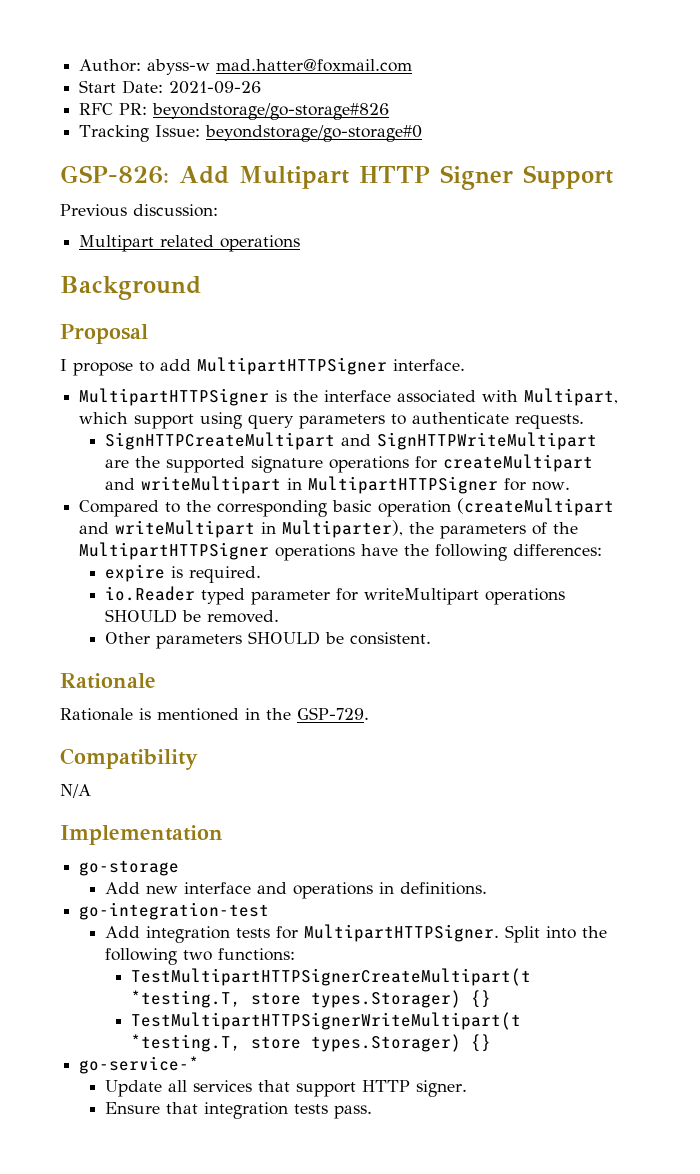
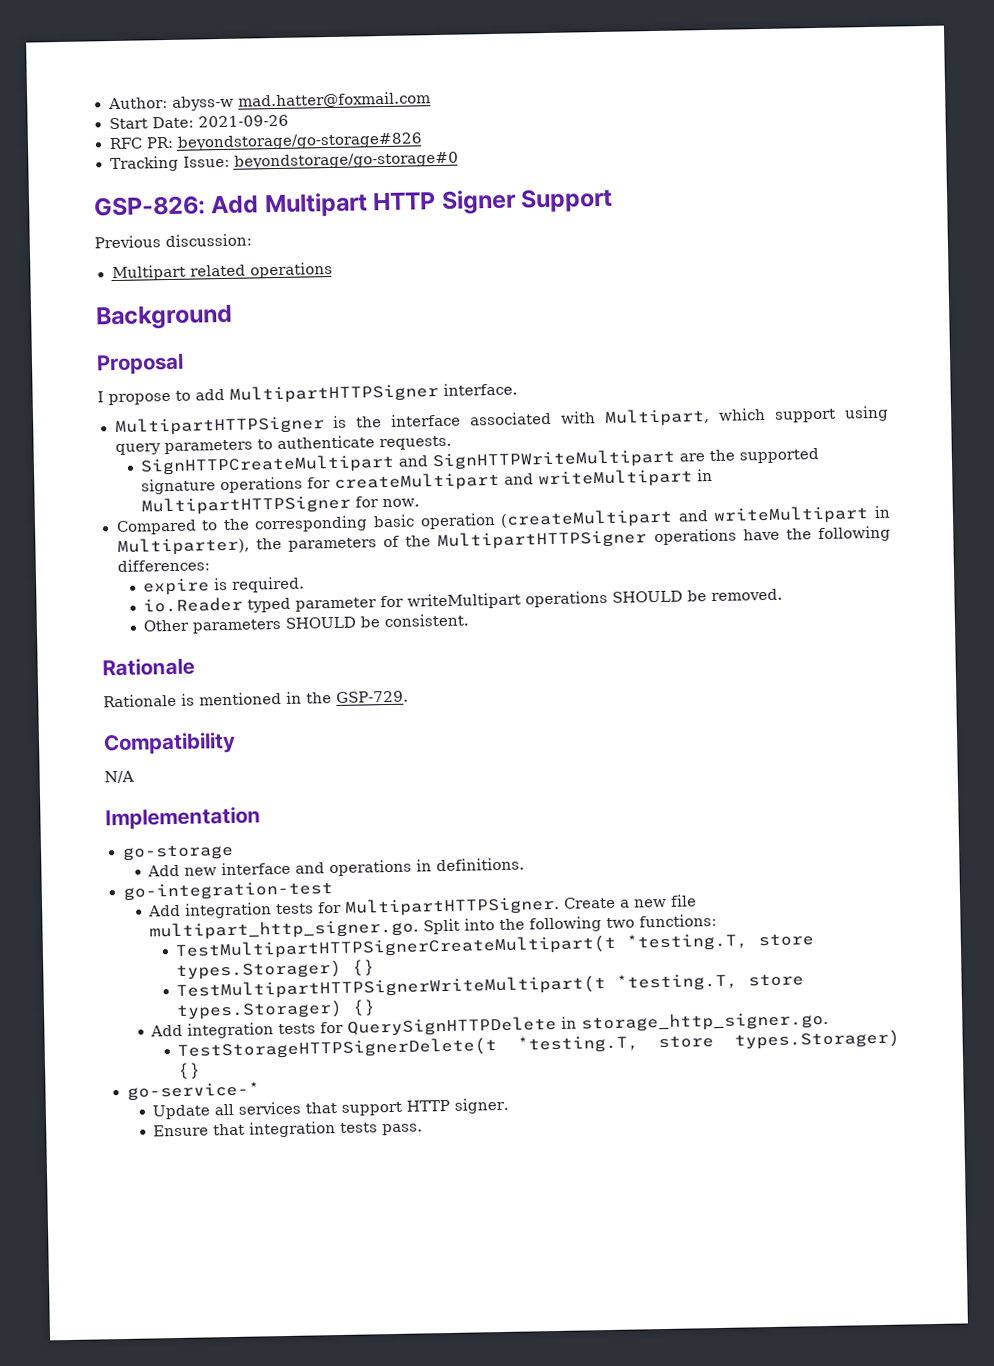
(500, 933) none -> [563,894,698,909] [149,918,420,941] Create a new file multipart_http_signer.go.
(492, 1043) none -> [150,1010,830,1039] [177,1029,900,1060] [177,1062,202,1079] // Add integration tests for QuerySignHTTPDelete in storage_http_signer.go. // TestStorageHTTPSignerDelete(t *testing.T, store types.Storager) {}

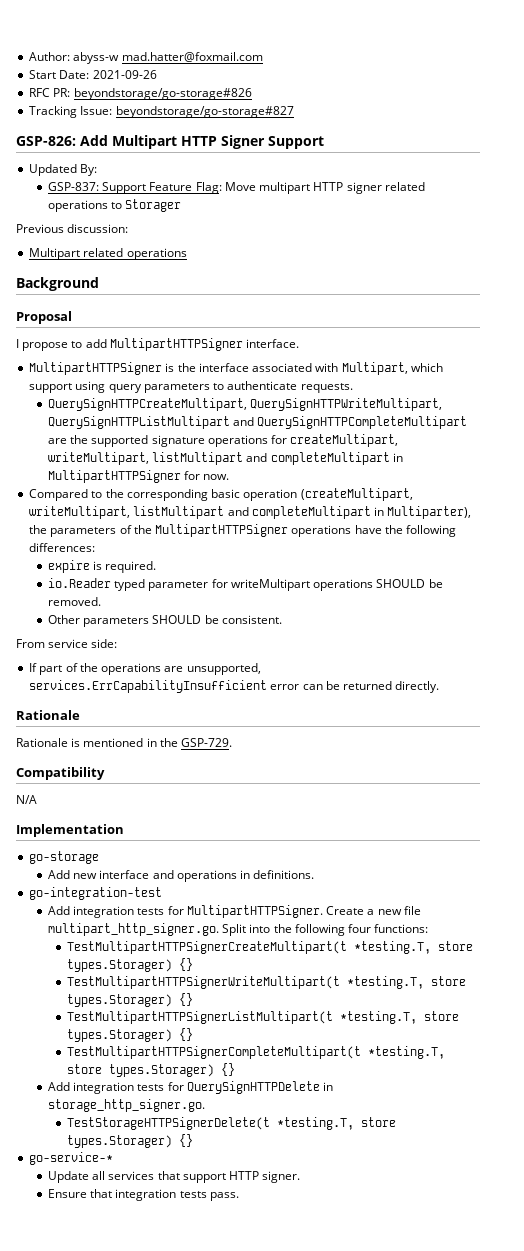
[233,151,459,170] beyondstorage/go-storage#0 -> [115,106,294,118] beyondstorage/go-storage#827
(614, 200) none -> [29,164,98,176] [47,182,425,194] [47,199,182,212] // Updated By: // GSP-837: Support Feature Flag: Move multipart HTTP signer related operations to Storager
[140,448,677,476] SignHTTPCreateMultipart and SignHTTPWriteMultipart -> [47,398,443,411] [47,416,468,429] QuerySignHTTPCreateMultipart, QuerySignHTTPWriteMultipart, QuerySignHTTPListMultipart and QuerySignHTTPCompleteMultipart
[334,468,694,492] createMultipart and writeMultipart -> [290,434,399,447] [47,452,390,465] createMultipart, writeMultipart, listMultipart and completeMultipart
[500,505,870,529] (createMultipart and writeMultipart -> [300,488,413,501] [29,506,371,519] (createMultipart, writeMultipart, listMultipart and completeMultipart
(470, 620) none -> [16,639,118,648] [29,663,261,675] [29,680,440,693] // From service side: // If part of the operations are unsupported, services.ErrCapabilityInsufficient error can be returned directly.
[606,917,636,929] two -> [348,924,372,933] four
(377, 1007) none -> [66,1011,459,1024] [66,1028,193,1042] [66,1046,445,1059] [66,1063,235,1077] // TestMultipartHTTPSignerListMultipart(t *testing.T, store types.Storager) {} // TestMultipartHTTPSignerCompleteMultipart(t *testing.T, store types.Storager) {}

